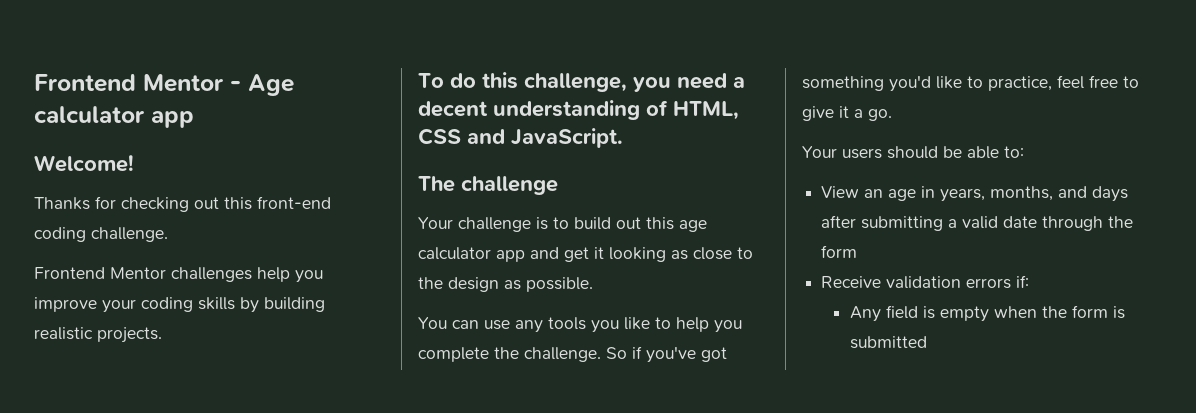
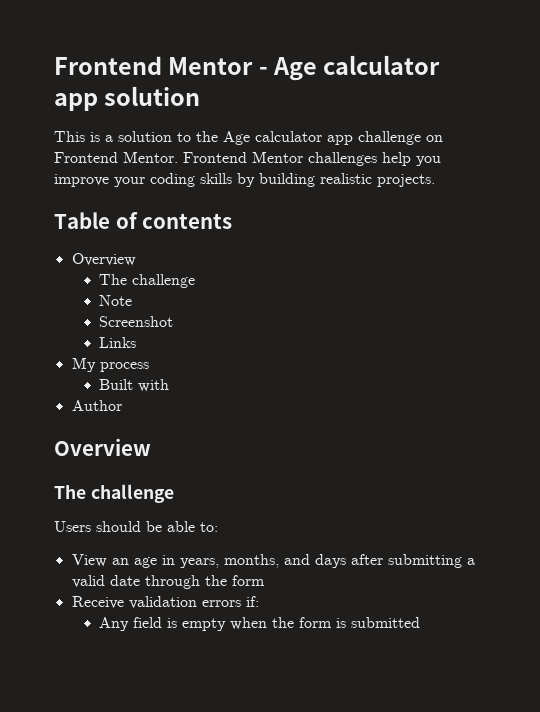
[34,155,134,172] [34,196,331,212] [34,227,168,242] // Welcome! // Thanks for checking out this front-end coding challenge. // -> [104,86,201,106] [54,131,443,145] [54,151,178,163] solution // This is a solution to the Age calculator app challenge on Frontend Mentor.
[418,72,745,92] [418,100,739,120] [418,128,623,148] [418,176,558,195] [418,217,707,232] [418,247,753,262] [418,277,593,292] [418,317,742,333] [418,346,727,363] [802,75,1139,92] [802,106,892,121] [802,146,882,159] To do this challenge, you need a decent understanding of HTML, CSS and JavaScript. // The challenge // Your challenge is to build out this age calculator app and get it looking as close to the design as possible. // You can use any tools you like to help you complete the challenge. So if you've got something you'd like to practice, feel free to give it a go. // Your users -> [54,212,233,229] [71,253,136,266] [99,274,196,288] [99,295,133,306] [99,316,174,327] [99,337,137,348] [71,357,149,372] [99,379,170,392] [71,400,122,411] [54,438,151,456] [54,484,174,503] [54,521,91,532] Table of contents // Overview // The challenge // Note // Screenshot // Links // My process // Built with // Author // Overview // The challenge // Users

